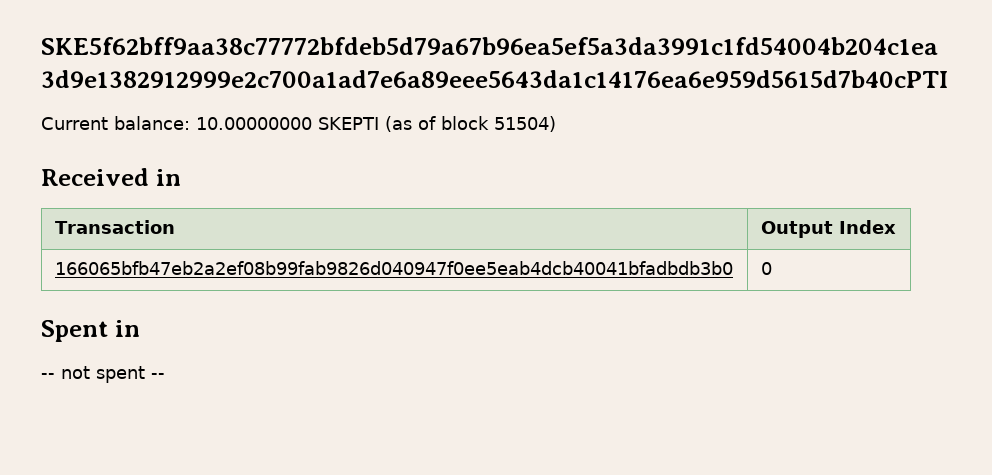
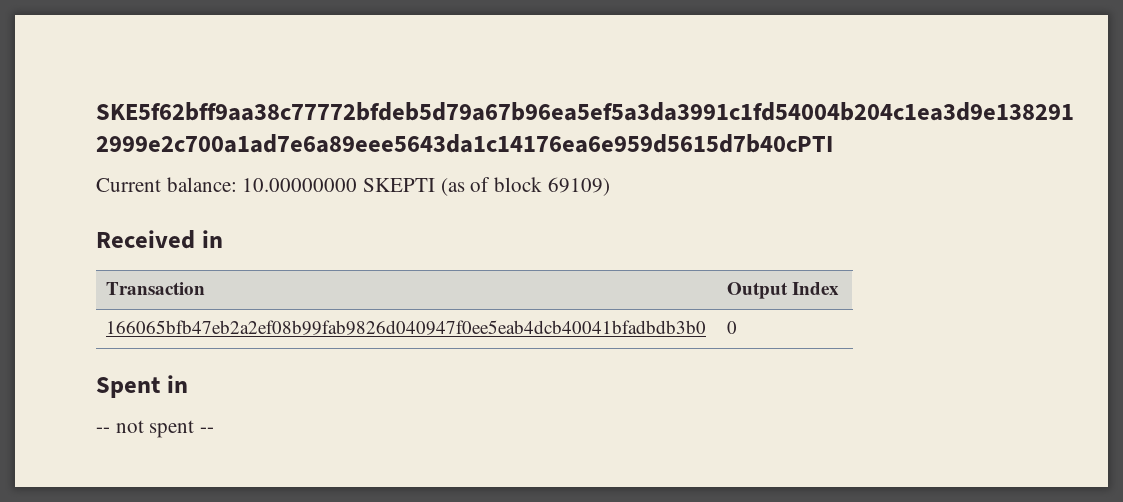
[494,116,556,132] 51504) -> [547,177,610,196] 69109)

